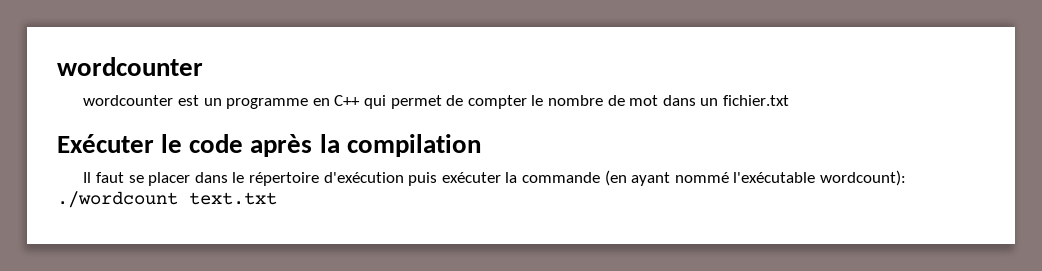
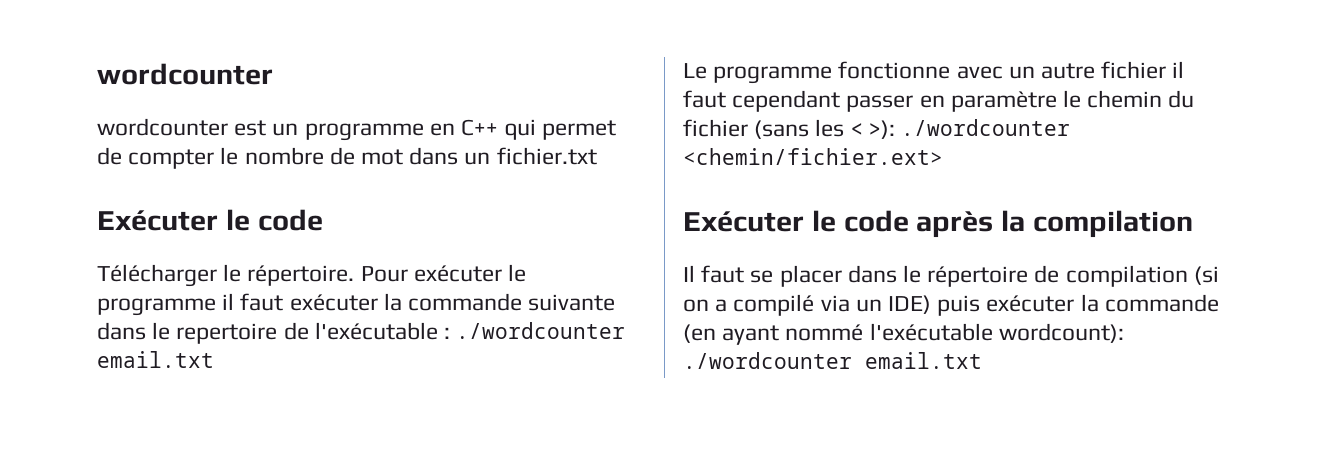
(244, 143) none -> [97,264,527,287] [97,293,616,316] [97,322,626,344] [97,351,214,368] [683,61,1185,84] [683,90,1195,112] [683,119,1071,139] [683,148,943,165] [683,210,909,232] // Télécharger le répertoire. Pour exécuter le programme il faut exécuter la commande suivante dans le repertoire de l'exécutable : ./wordcounter email.txt // Le programme fonctionne avec un autre fichier il faut cependant passer en paramètre le chemin du fichier (sans les < >): ./wordcounter <chemin/fichier.ext> // Exécuter le code
[323,172,404,183] d'exécution -> [1034,265,1219,287] [683,294,932,316] de compilation (si on a compilé via un IDE)
[57,191,277,208] ./wordcount text.txt -> [683,352,982,369] ./wordcounter email.txt

